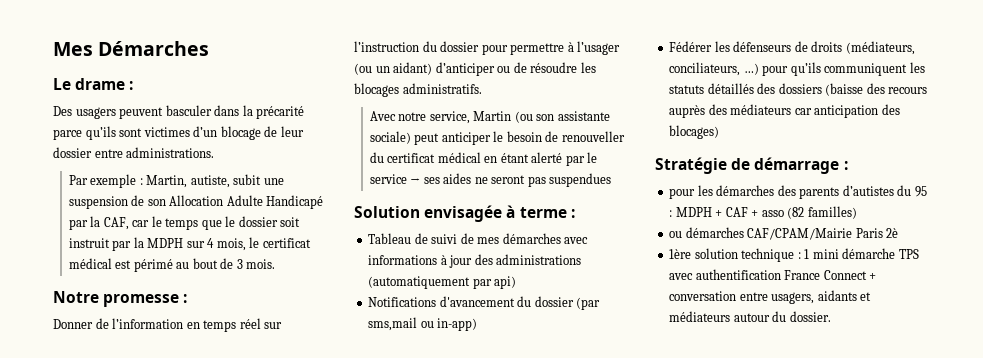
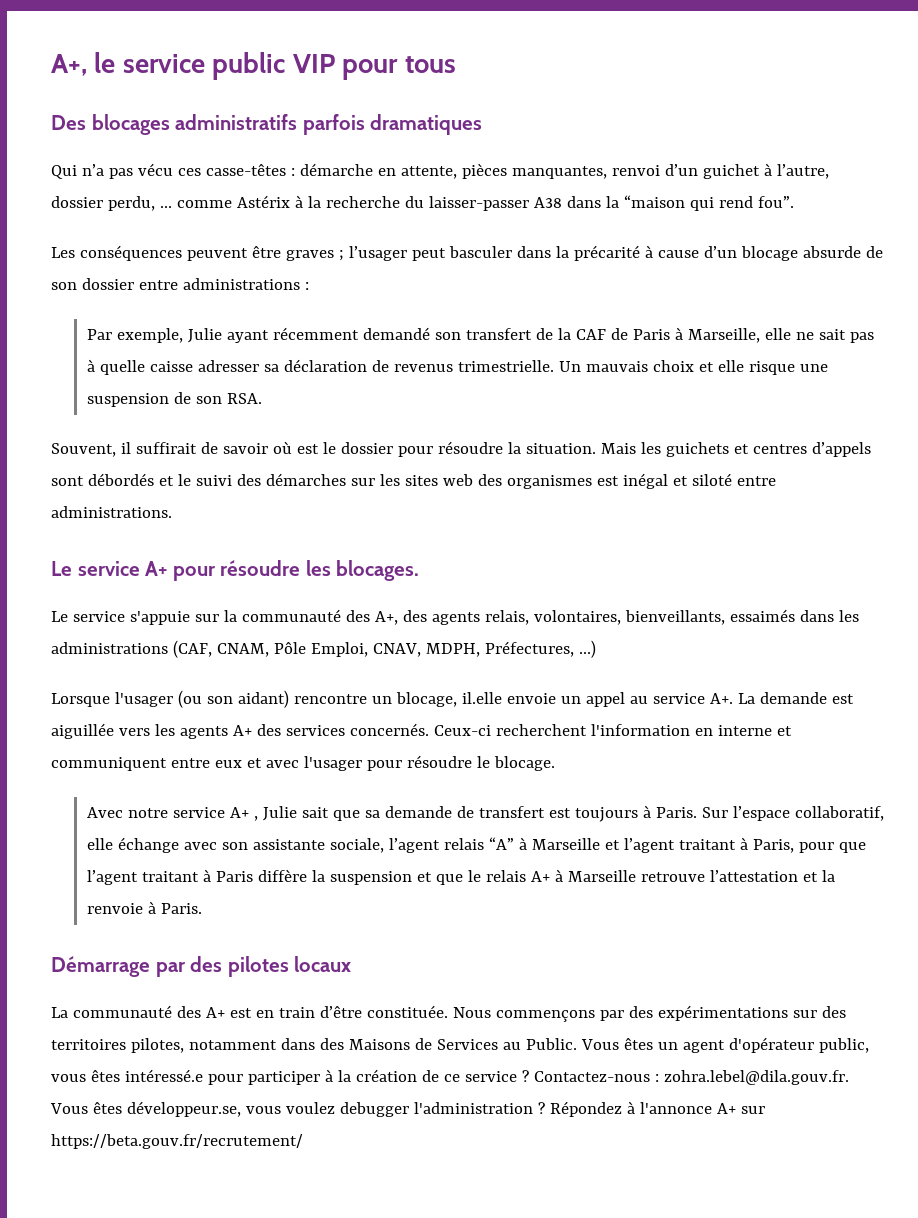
[53,41,210,56] [53,78,134,90] [53,105,305,119] [53,126,304,140] [53,147,215,158] [68,174,284,188] [68,195,324,209] [68,216,301,230] [68,237,311,251] [68,258,276,272] [53,291,188,307] [53,318,283,332] [354,41,621,55] [354,62,596,76] [354,83,482,97] [369,111,610,124] [369,131,625,145] [369,152,598,166] [369,173,612,187] [354,205,575,222] [368,233,589,244] [368,254,582,268] [368,276,517,289] [368,296,601,310] [368,317,478,331] [669,41,915,55] [669,62,925,76] [669,83,928,96] [669,104,900,118] [669,125,720,139] [655,157,848,174] [669,185,927,199] [669,206,857,219] [669,227,899,240] [669,248,919,262] [669,269,877,280] [669,290,872,304] [669,311,831,322] Mes Démarches // Le drame : // Des usagers peuvent basculer dans la précarité parce qu’ils sont victimes d’un blocage de leur dossier entre administrations. // Par exemple : Martin, autiste, subit une suspension de son Allocation Adulte Handicapé par la CAF, car le temps que le dossier soit instruit par la MDPH sur 4 mois, le certificat médical est périmé au bout de 3 mois. // Notre promesse : // Donner de l’information en temps réel sur l’instruction du dossier pour permettre à l’usager (ou un aidant) d’anticiper ou de résoudre les blocages administratifs. // Avec notre service, Martin (ou son assistante sociale) peut anticiper le besoin de renouveller du certificat médical en étant alerté par le service → ses aides ne seront pas suspendues // Solution envisagée à terme : // Tableau de suivi de mes démarches avec informations à jour des administrations (automatiquement par api) // Notifications d'avancement du dossier (par sms,mail ou in-app) // Fédérer les défenseurs de droits (médiateurs, conciliateurs, …) pour qu’ils communiquent les statuts détaillés des dossiers (baisse des recours auprès des médiateurs car anticipation des blocages) // Stratégie de démarrage : // pour les démarches des parents d’autistes du 95 : MDPH + CAF + asso (82 familles) // ou démarches CAF/CPAM/Mairie Paris 2è // 1ère solution technique : 1 mini démarche TPS avec authentification France Connect + conversation entre usagers, aidants et médiateurs autour du dossier. -> [51,52,456,80] [51,114,483,135] [51,163,829,179] [51,195,794,211] [51,245,883,261] [51,278,309,290] [86,327,874,343] [86,359,828,375] [86,392,262,407] [51,441,871,457] [51,473,776,489] [51,506,172,518] [51,560,420,581] [51,609,859,625] [51,640,596,658] [51,690,854,708] [51,723,792,739] [51,755,555,771] [86,805,884,822] [86,837,866,853] [86,869,835,885] [86,901,202,914] [51,956,352,977] [51,1005,846,1022] [51,1037,869,1053] [51,1069,849,1085] [50,1101,765,1117] [51,1134,303,1149] A+, le service public VIP pour tous // Des blocages administratifs parfois dramatiques // Qui n’a pas vécu ces casse-têtes : démarche en attente, pièces manquantes, renvoi d’un guichet à l’autre, dossier perdu, … comme Astérix à la recherche du laisser-passer A38 dans la “maison qui rend fou”. // Les conséquences peuvent être graves ; l’usager peut basculer dans la précarité à cause d’un blocage absurde de son dossier entre administrations : // Par exemple, Julie ayant récemment demandé son transfert de la CAF de Paris à Marseille, elle ne sait pas à quelle caisse adresser sa déclaration de revenus trimestrielle. Un mauvais choix et elle risque une suspension de son RSA. // Souvent, il suffirait de savoir où est le dossier pour résoudre la situation. Mais les guichets et centres d’appels sont débordés et le suivi des démarches sur les sites web des organismes est inégal et siloté entre administrations. // Le service A+ pour résoudre les blocages. // Le service s'appuie sur la communauté des A+, des agents relais, volontaires, bienveillants, essaimés dans les administrations (CAF, CNAM, Pôle Emploi, CNAV, MDPH, Préfectures, ...) // Lorsque l'usager (ou son aidant) rencontre un blocage, il.elle envoie un appel au service A+. La demande est aiguillée vers les agents A+ des services concernés. Ceux-ci recherchent l'information en interne et communiquent entre eux et avec l'usager pour résoudre le blocage. // Avec notre service A+ , Julie sait que sa demande de transfert est toujours à Paris. Sur l’espace collaboratif, elle échange avec son assistante sociale, l’agent relais “A” à Marseille et l’agent traitant à Paris, pour que l’agent traitant à Paris diffère la suspension et que le relais A+ à Marseille retrouve l’attestation et la renvoie à Paris. // Démarrage par des pilotes locaux // La communauté des A+ est en train d’être constituée. Nous commençons par des expérimentations sur des territoires pilotes, notamment dans des Maisons de Services au Public. Vous êtes un agent d'opérateur public, vous êtes intéressé.e pour participer à la création de ce service ? Contactez-nous : zohra.lebel@dila.gouv.fr. Vous êtes développeur.se, vous voulez debugger l'administration ? Répondez à l'annonce A+ sur https://beta.gouv.fr/recrutement/

